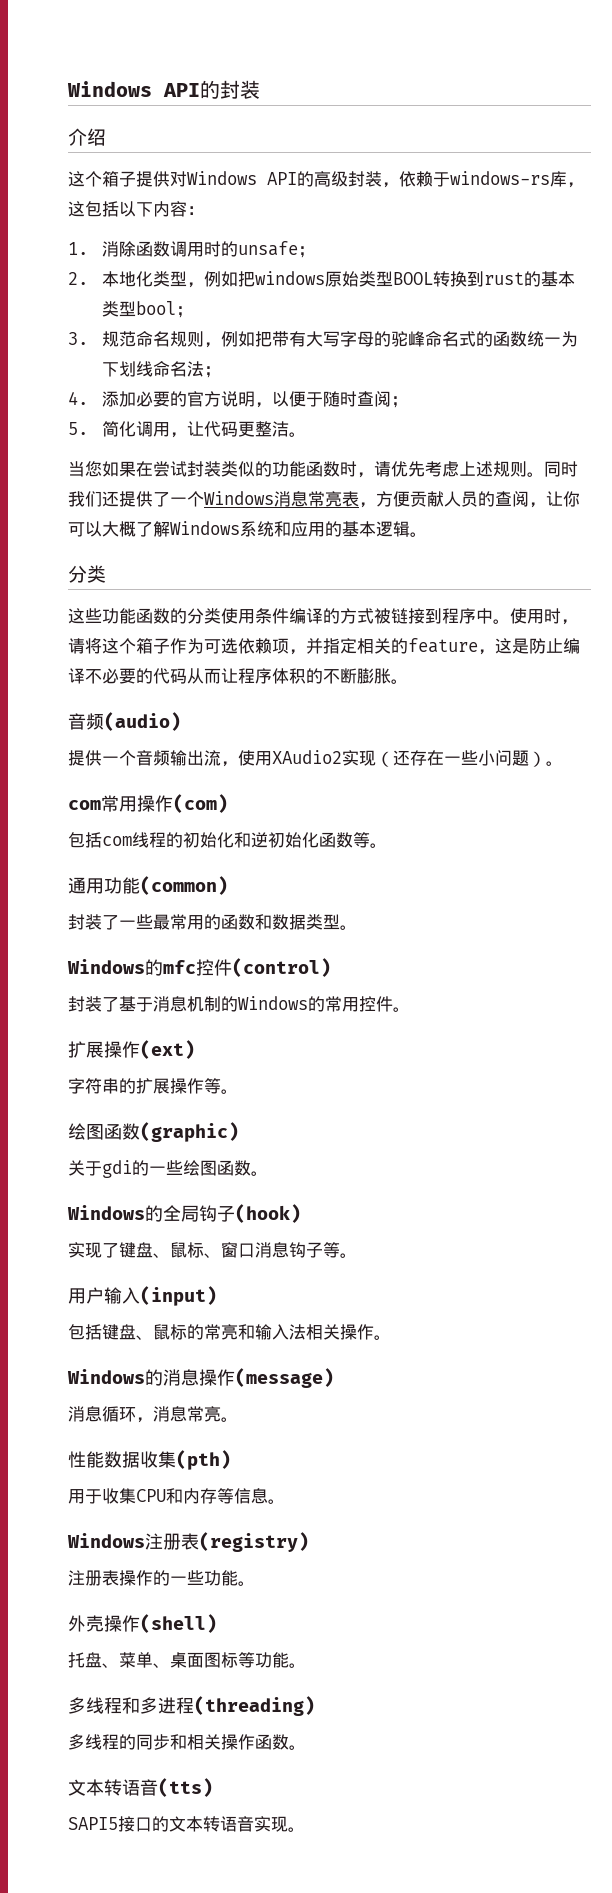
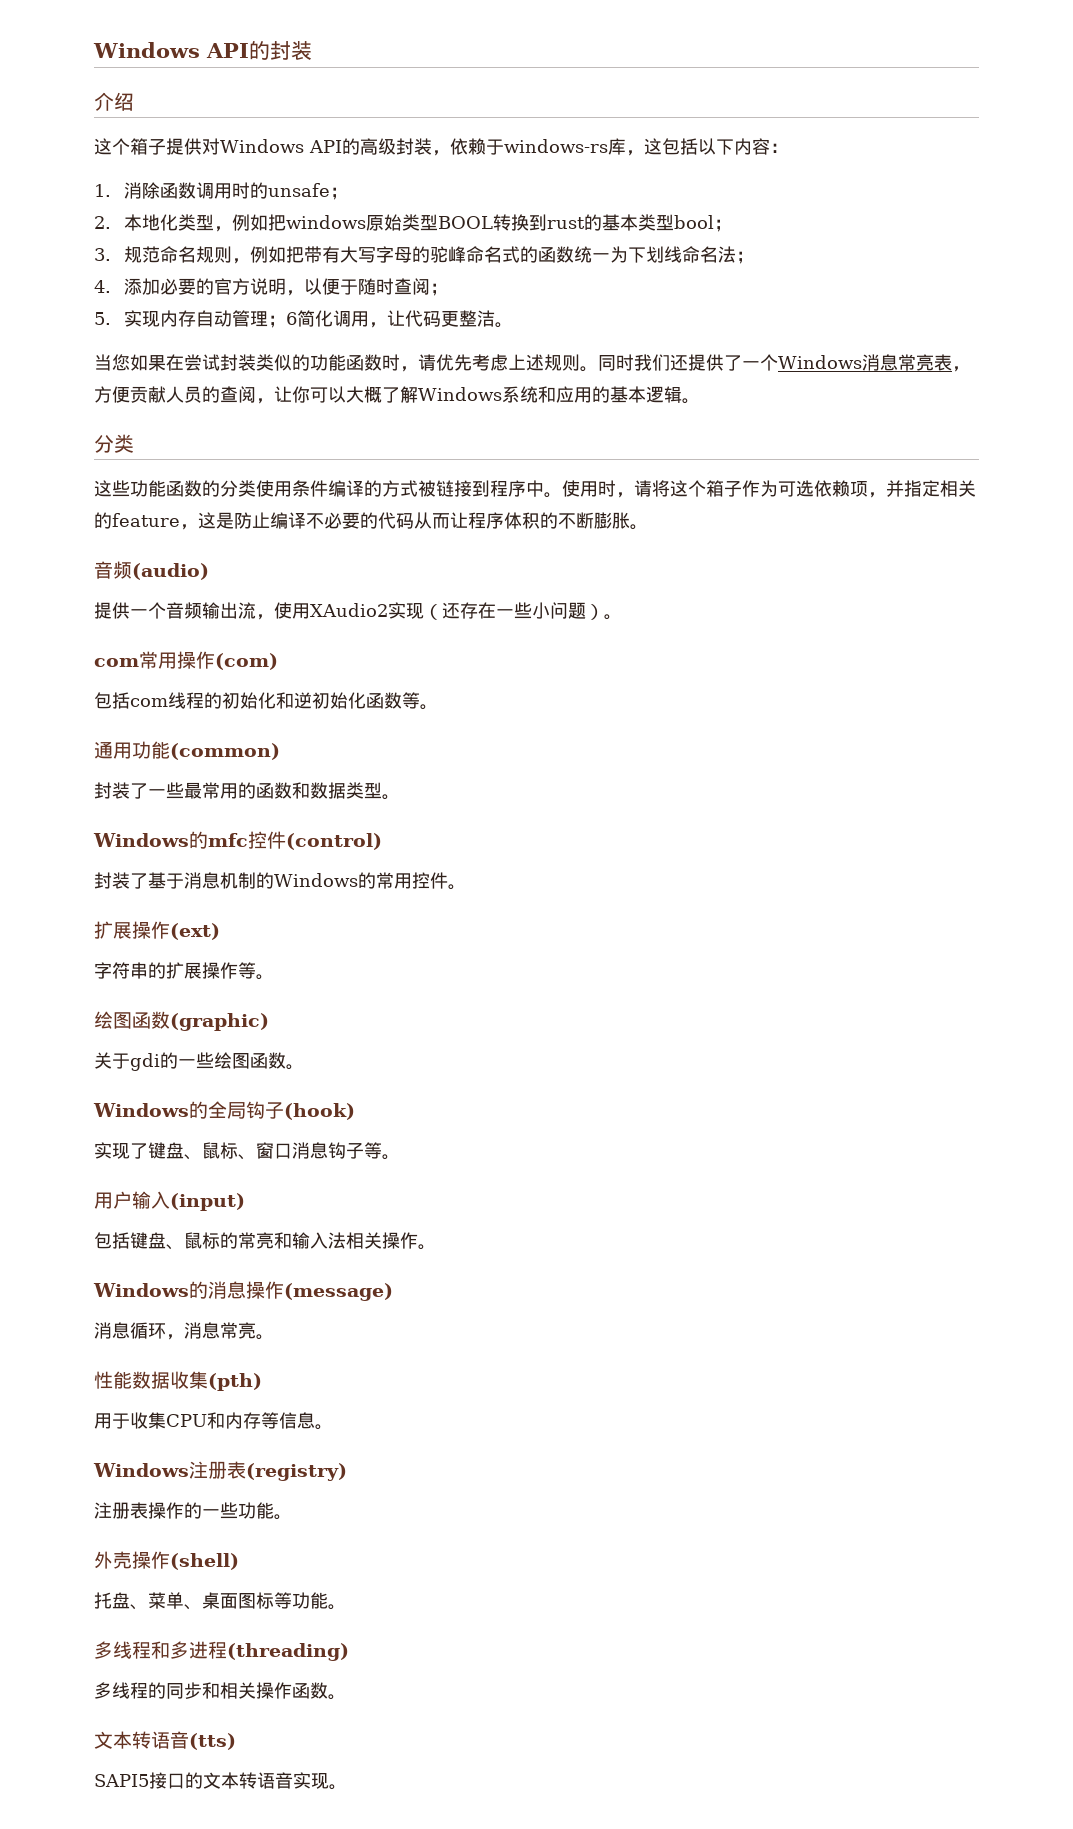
(88, 428) none -> [124,310,298,328] 实现内存自动管理；6

